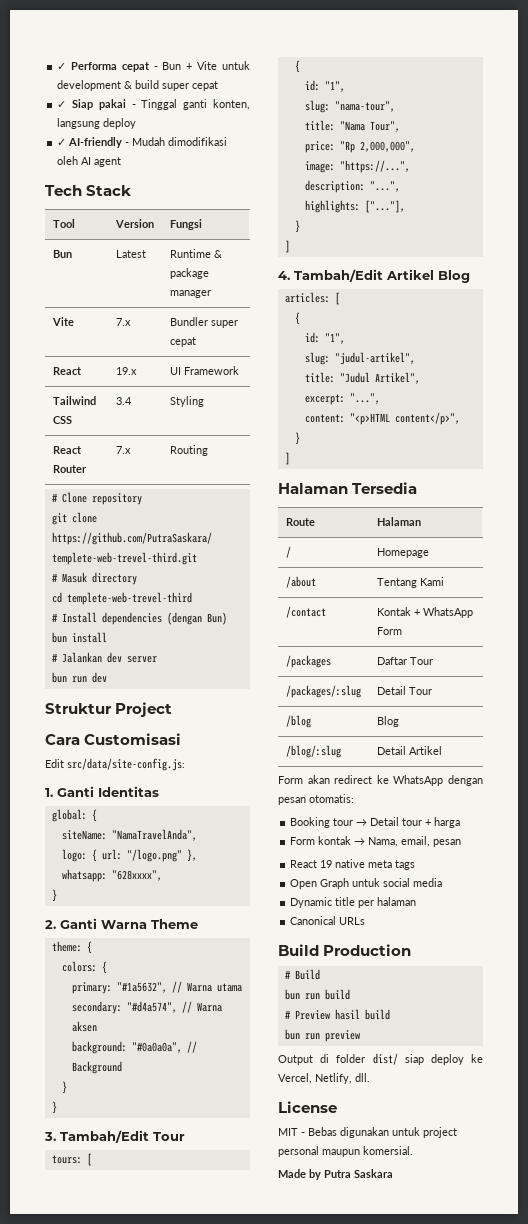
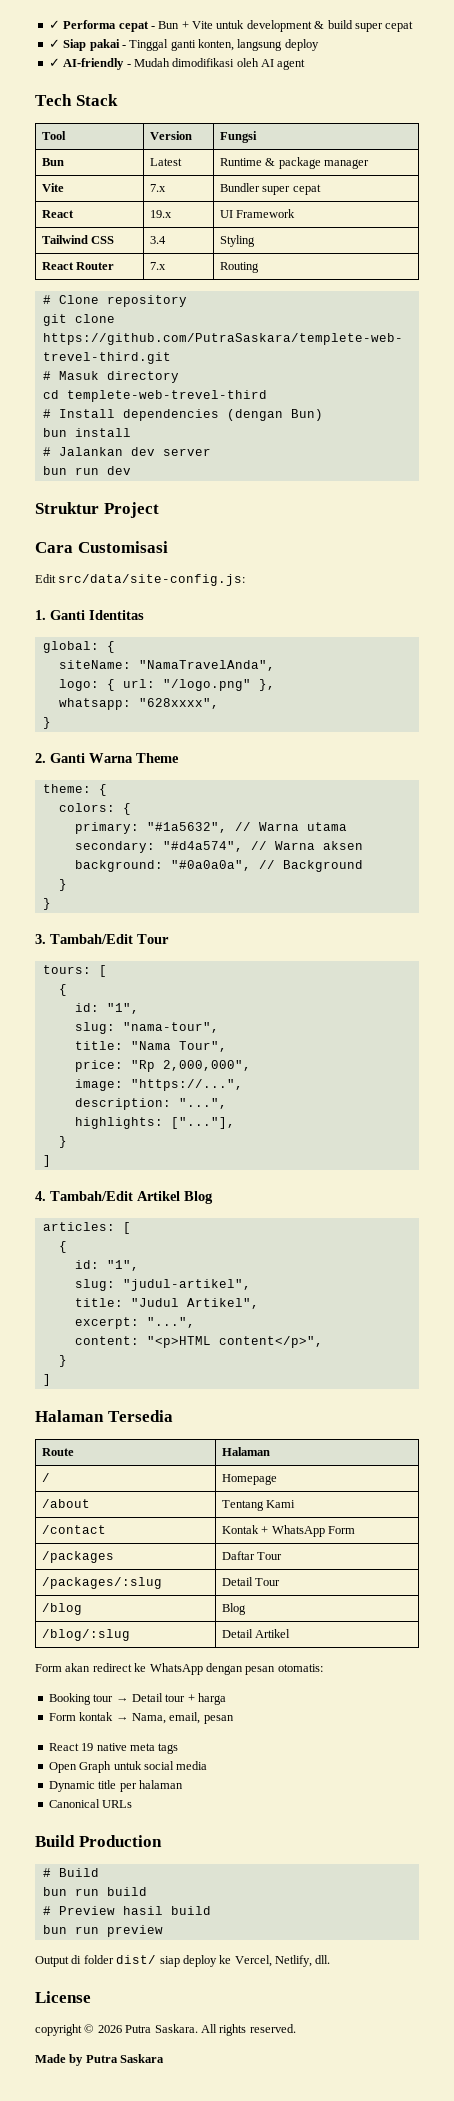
[278,1127,457,1138] [278,1146,413,1157] MIT - Bebas digunakan untuk project personal maupun komersial. -> [35,2024,296,2036] copyright © 2026 Putra Saskara. All rights reserved.

